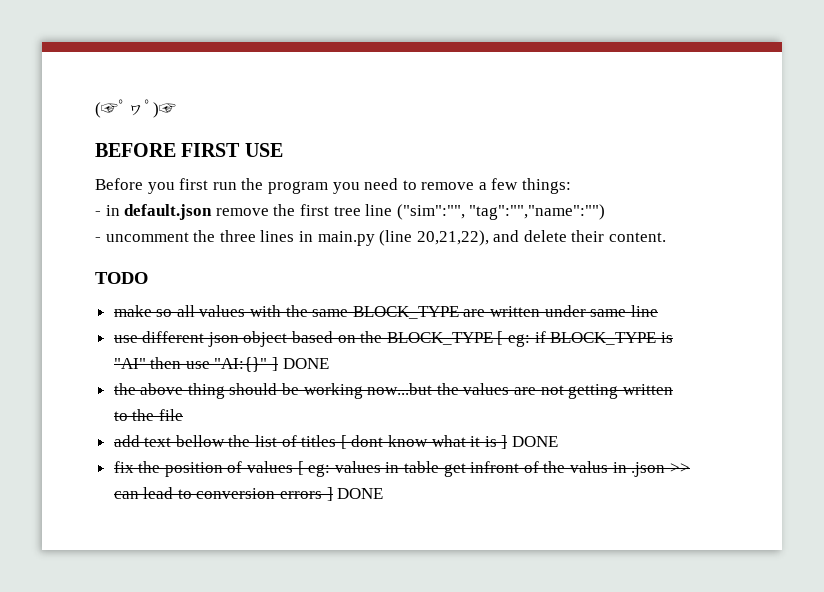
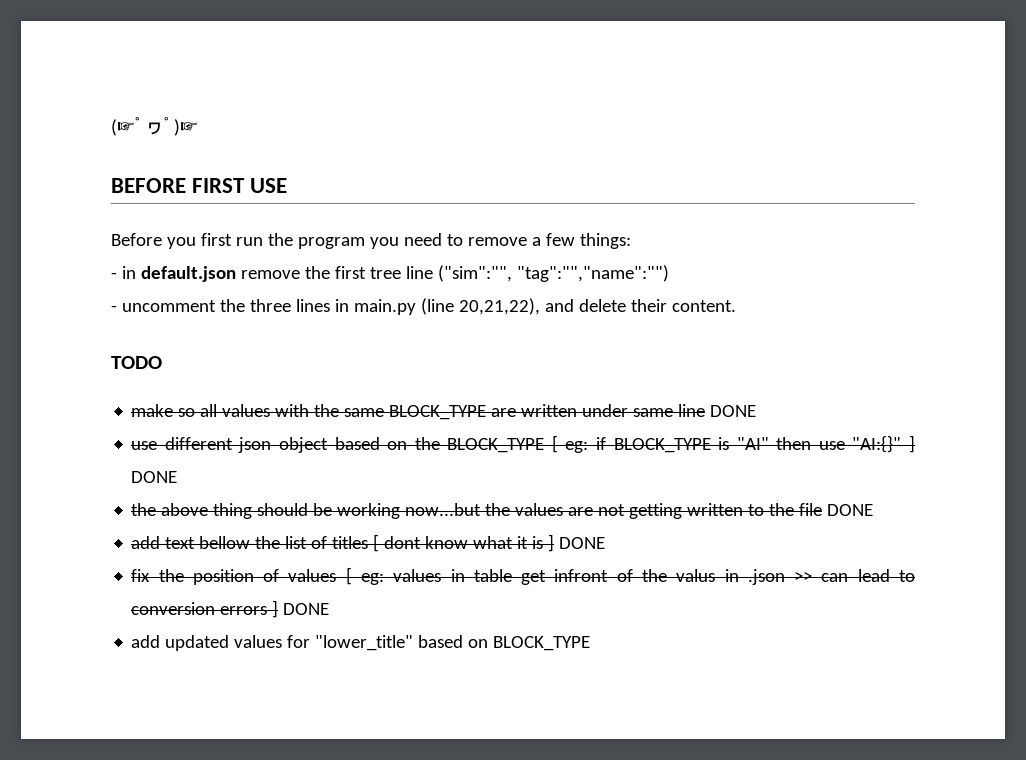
(658, 311) none -> [710,405,757,417] DONE
(183, 415) none -> [827,504,874,516] DONE
(384, 493) none -> [131,635,591,651] // add updated values for "lower_title" based on BLOCK_TYPE

